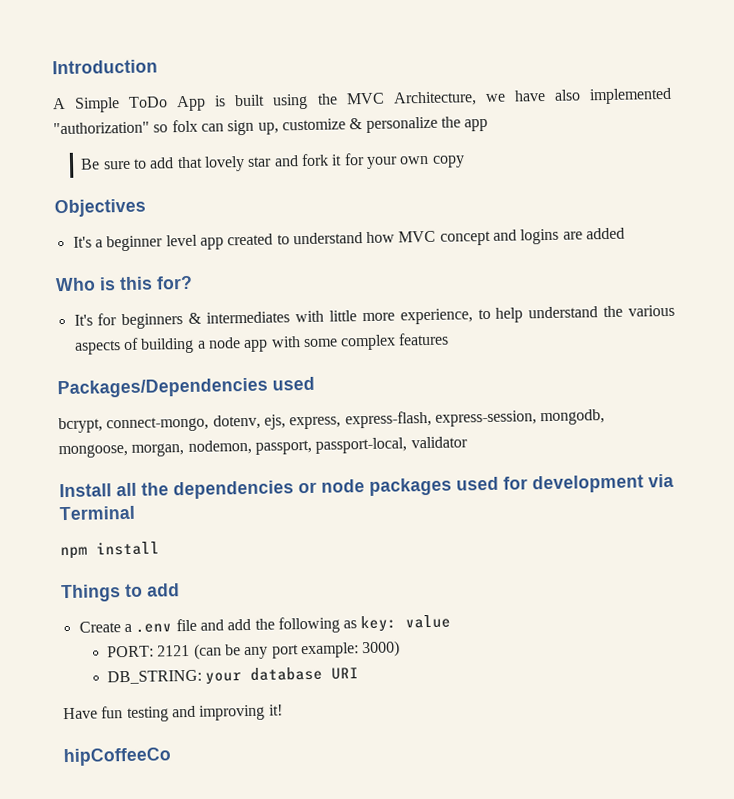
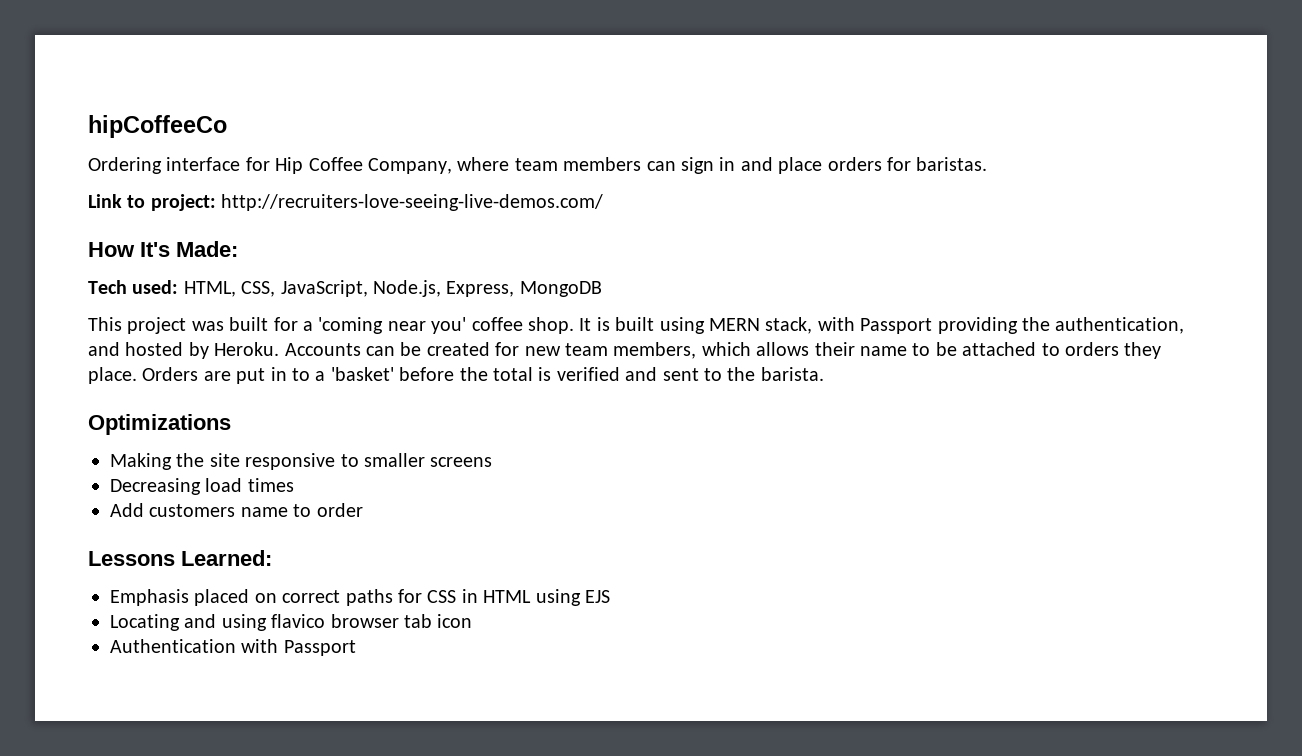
[52,59,158,75] [52,87,673,113] [53,116,489,136] [80,153,465,172] [54,198,146,218] [72,227,626,252] [55,275,193,292] [73,304,675,330] [73,332,450,355] [57,376,315,399] [58,409,606,434] [58,436,468,459] [59,473,674,500] [59,505,135,521] [60,541,160,560] [61,583,180,603] [78,614,452,634] [106,640,401,660] [106,666,360,685] [63,704,283,723] [63,747,172,767] Introduction // A Simple ToDo App is built using the MVC Architecture, we have also implemented "authorization" so folx can sign up, customize & personalize the app // Be sure to add that lovely star and fork it for your own copy // Objectives // It's a beginner level app created to understand how MVC concept and logins are added // Who is this for? // It's for beginners & intermediates with little more experience, to help understand the various aspects of building a node app with some complex features // Packages/Dependencies used // bcrypt, connect-mongo, dotenv, ejs, express, express-flash, express-session, mongodb, mongoose, morgan, nodemon, passport, passport-local, validator // Install all the dependencies or node packages used for development via Terminal // npm install // Things to add // Create a .env file and add the following as key: value // PORT: 2121 (can be any port example: 3000) // DB_STRING: your database URI // Have fun testing and improving it! // hipCoffeeCo -> [88,115,227,138] [88,157,988,174] [88,194,604,211] [88,241,238,257] [88,280,602,297] [88,317,1185,334] [88,342,1162,359] [88,367,824,384] [88,414,231,435] [110,453,493,470] [110,478,294,495] [110,503,363,517] [88,550,272,566] [110,589,610,606] [110,614,473,631] [110,639,356,656] hipCoffeeCo // Ordering interface for Hip Coffee Company, where team members can sign in and place orders for baristas. // Link to project: http://recruiters-love-seeing-live-demos.com/ // How It's Made: // Tech used: HTML, CSS, JavaScript, Node.js, Express, MongoDB // This project was built for a 'coming near you' coffee shop. It is built using MERN stack, with Passport providing the authentication, and hosted by Heroku. Accounts can be created for new team members, which allows their name to be attached to orders they place. Orders are put in to a 'basket' before the total is verified and sent to the barista. // Optimizations // Making the site responsive to smaller screens // Decreasing load times // Add customers name to order // Lessons Learned: // Emphasis placed on correct paths for CSS in HTML using EJS // Locating and using flavico browser tab icon // Authentication with Passport

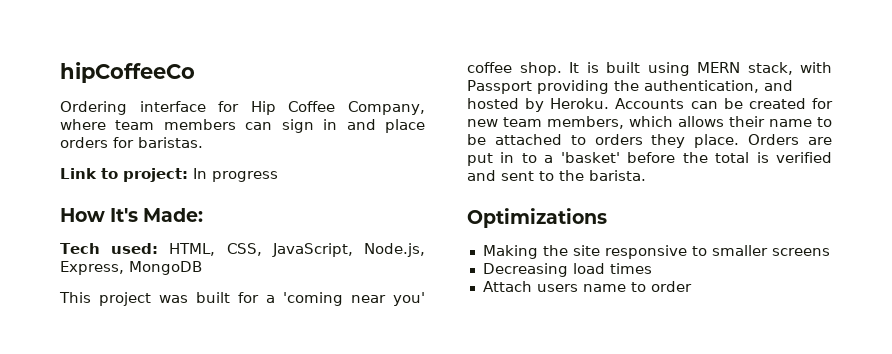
[221,194,604,211] http://recruiters-love-seeing-live-demos.com/ -> [193,168,278,182] In progress
[110,503,236,517] Add customers -> [482,281,578,292] Attach users
[88,550,272,566] [110,589,610,606] [110,614,473,631] [110,639,356,656] // Lessons Learned: // Emphasis placed on correct paths for CSS in HTML using EJS // Locating and using flavico browser tab icon // Authentication with Passport -> (692, 286) none

